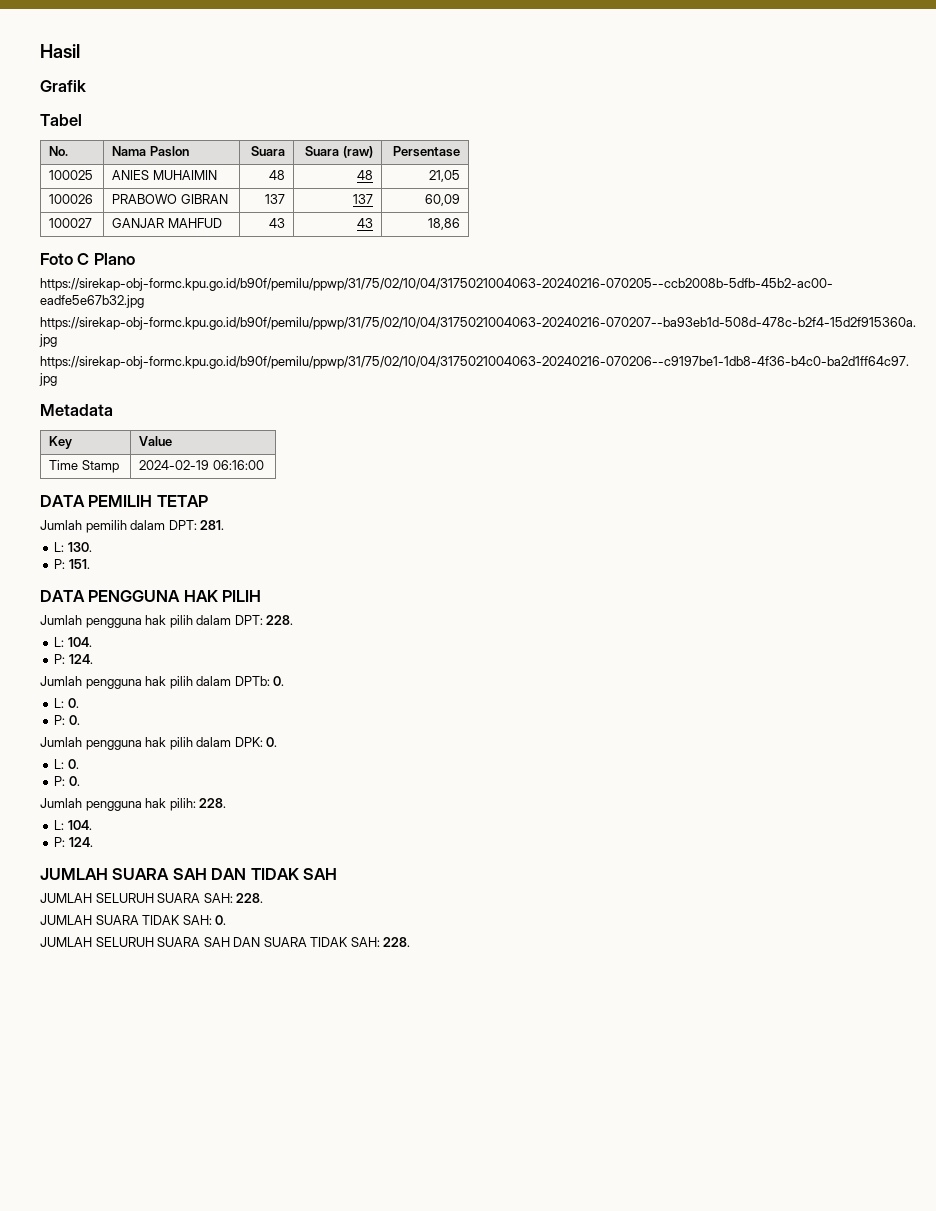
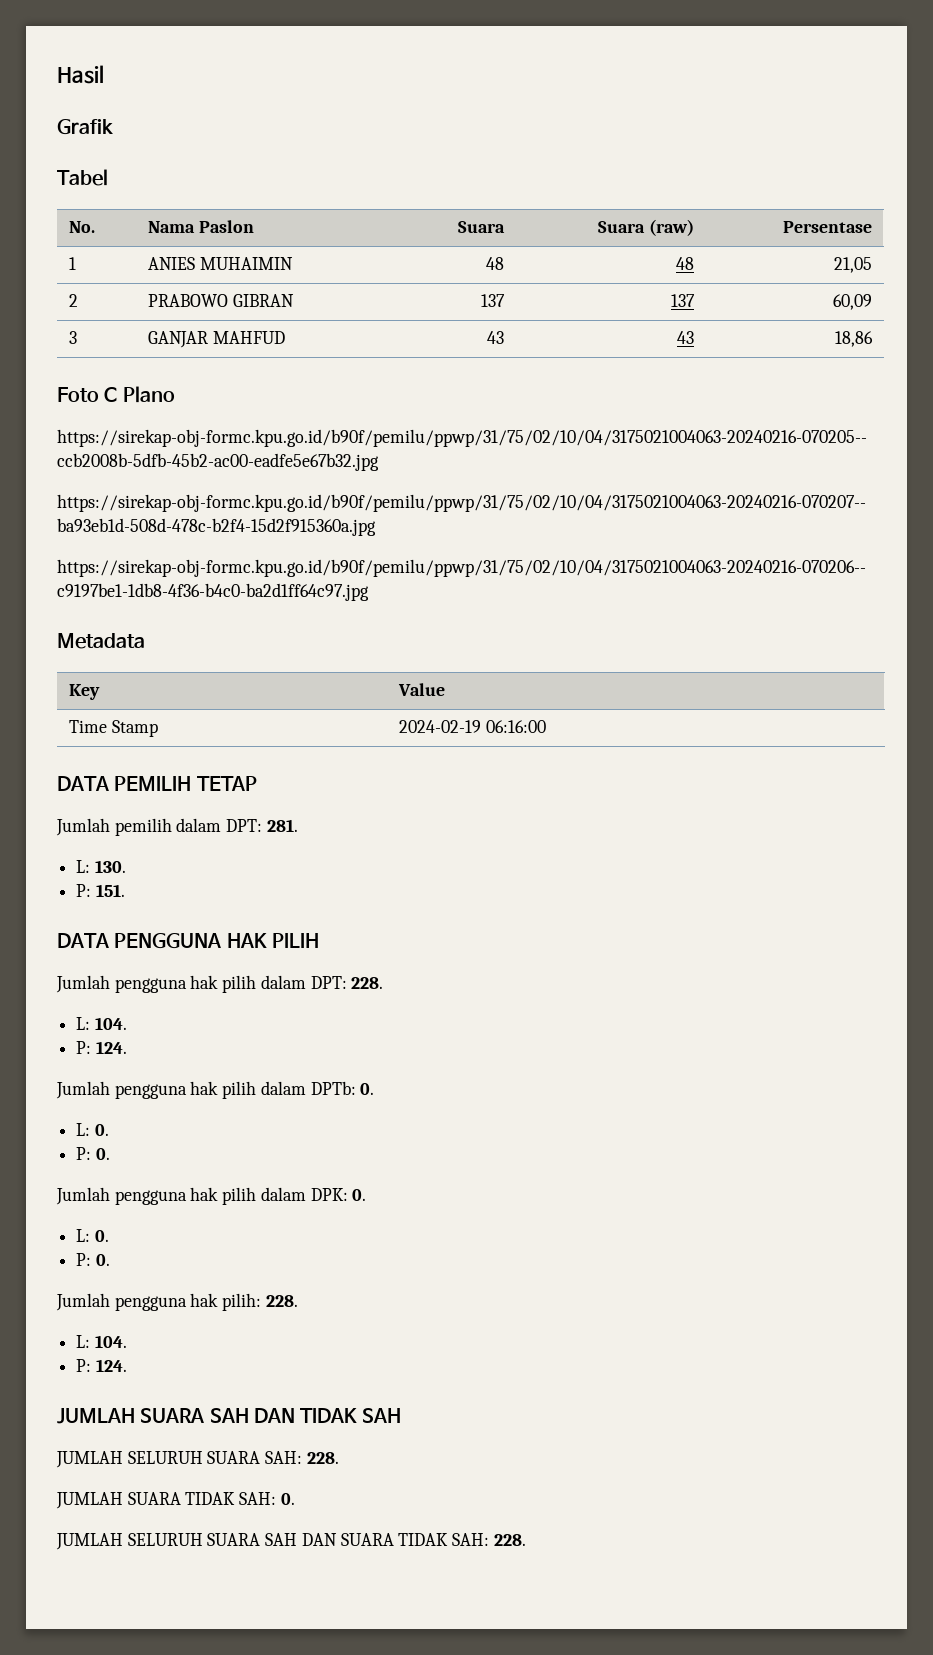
[49,170,94,180] 100025 -> [69,257,77,270] 1
[49,194,94,204] 100026 -> [69,294,79,307] 2
[49,218,93,228] 100027 -> [69,331,78,344] 3

